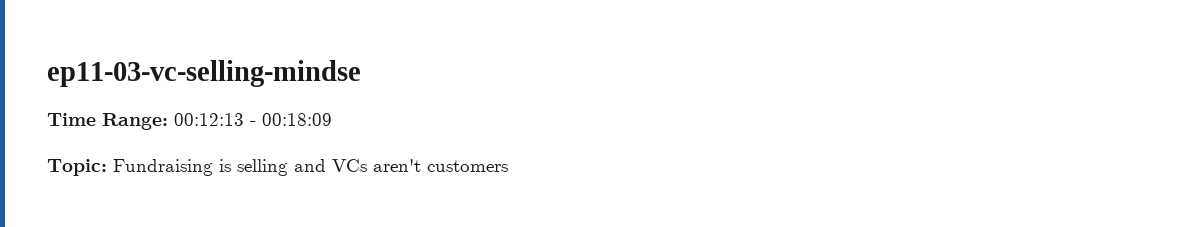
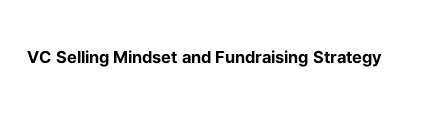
[47,60,361,87] [47,113,332,130] [47,159,508,176] ep11-03-vc-selling-mindse // Time Range: 00:12:13 - 00:18:09 // Topic: Fundraising is selling and VCs aren't customers -> [27,50,382,67] VC Selling Mindset and Fundraising Strategy

